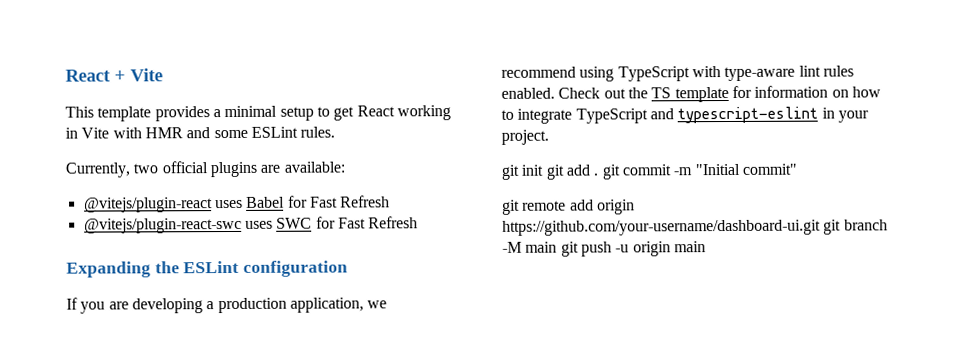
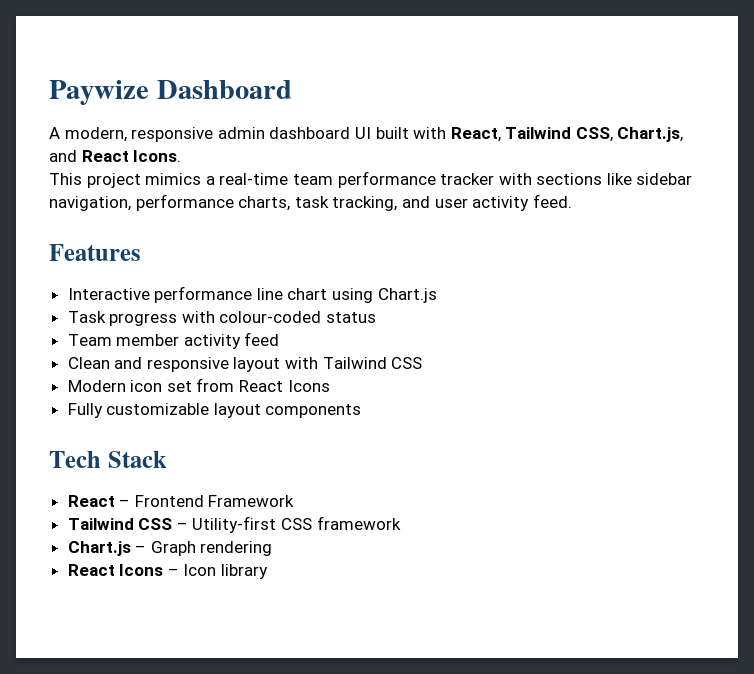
[65,68,163,82] [65,105,451,122] [65,126,336,139] [65,161,345,178] [83,195,391,213] [83,216,419,234] [66,260,349,278] [66,297,388,314] [501,65,854,82] [501,85,881,103] [501,106,869,124] [501,129,549,145] [501,163,797,180] [502,199,635,215] [502,219,888,236] [502,241,706,257] React + Vite // This template provides a minimal setup to get React working in Vite with HMR and some ESLint rules. // Currently, two official plugins are available: // @vitejs/plugin-react uses Babel for Fast Refresh // @vitejs/plugin-react-swc uses SWC for Fast Refresh // Expanding the ESLint configuration // If you are developing a production application, we recommend using TypeScript with type-aware lint rules enabled. Check out the TS template for information on how to integrate TypeScript and typescript-eslint in your project. // git init git add . git commit -m "Initial commit" // git remote add origin https://github.com/your-username/dashboard-ui.git git branch -M main git push -u origin main -> [49,80,292,105] [49,127,684,142] [49,150,182,162] [49,171,693,188] [49,194,572,211] [49,244,141,261] [67,286,437,303] [67,311,377,326] [67,332,280,349] [67,357,423,372] [67,378,330,392] [67,403,362,418] [49,451,167,468] [67,495,295,507] [67,516,401,533] [67,541,273,556] [67,564,269,579] Paywize Dashboard // A modern, responsive admin dashboard UI built with React, Tailwind CSS, Chart.js, and React Icons. // This project mimics a real-time team performance tracker with sections like sidebar navigation, performance charts, task tracking, and user activity feed. // Features // Interactive performance line chart using Chart.js // Task progress with colour-coded status // Team member activity feed // Clean and responsive layout with Tailwind CSS // Modern icon set from React Icons // Fully customizable layout components // Tech Stack // React – Frontend Framework // Tailwind CSS – Utility-first CSS framework // Chart.js – Graph rendering // React Icons – Icon library

